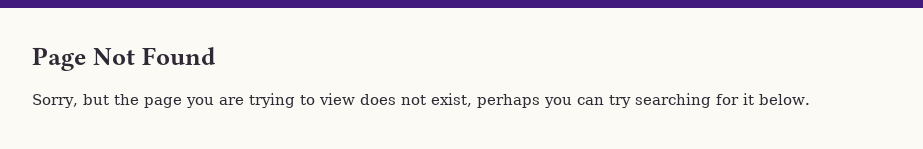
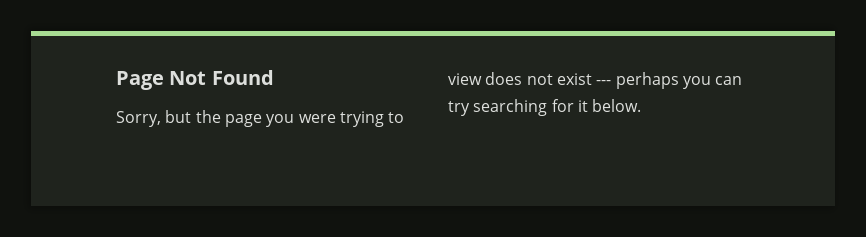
[218,97,244,105] are -> [298,114,336,123] were
[430,93,472,107] exist, -> [556,73,612,85] exist ---

